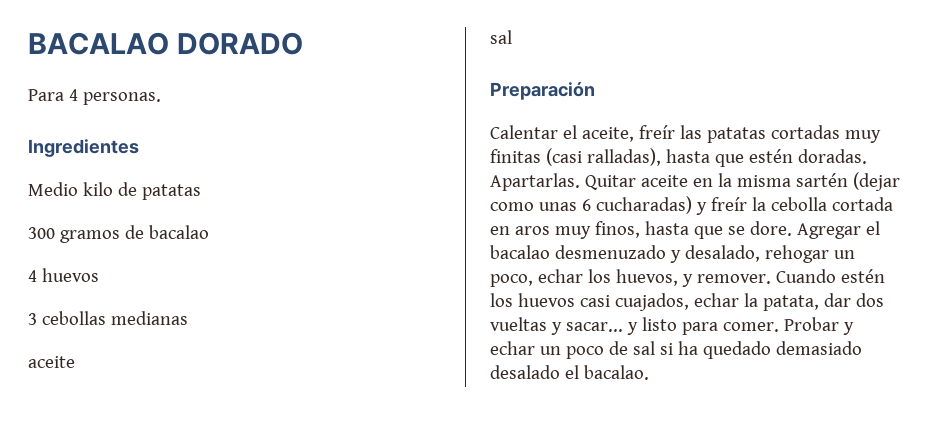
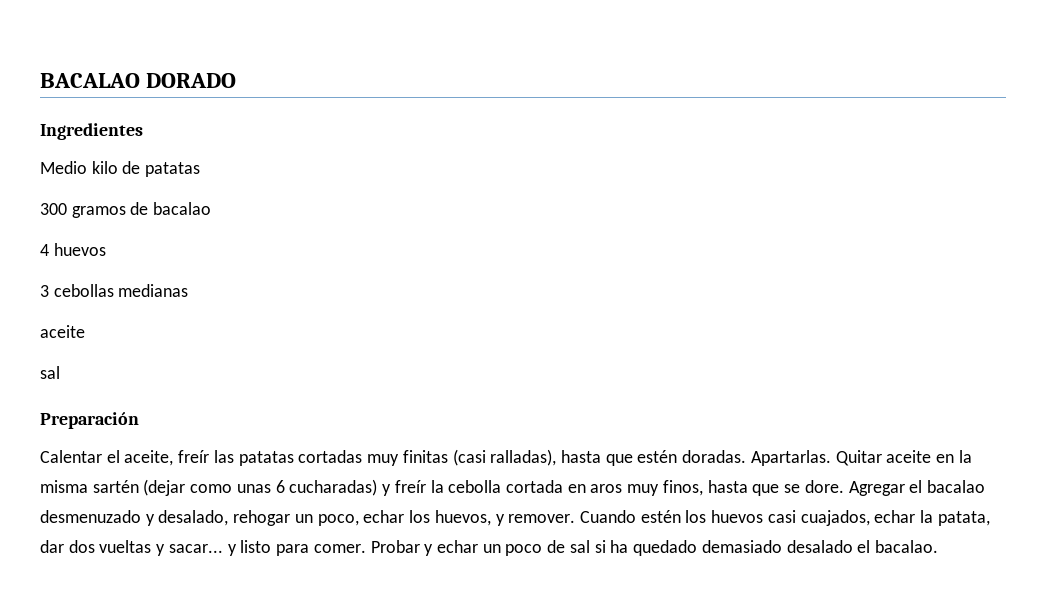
[28,89,161,105] // Para 4 personas. -> (237, 80) none

